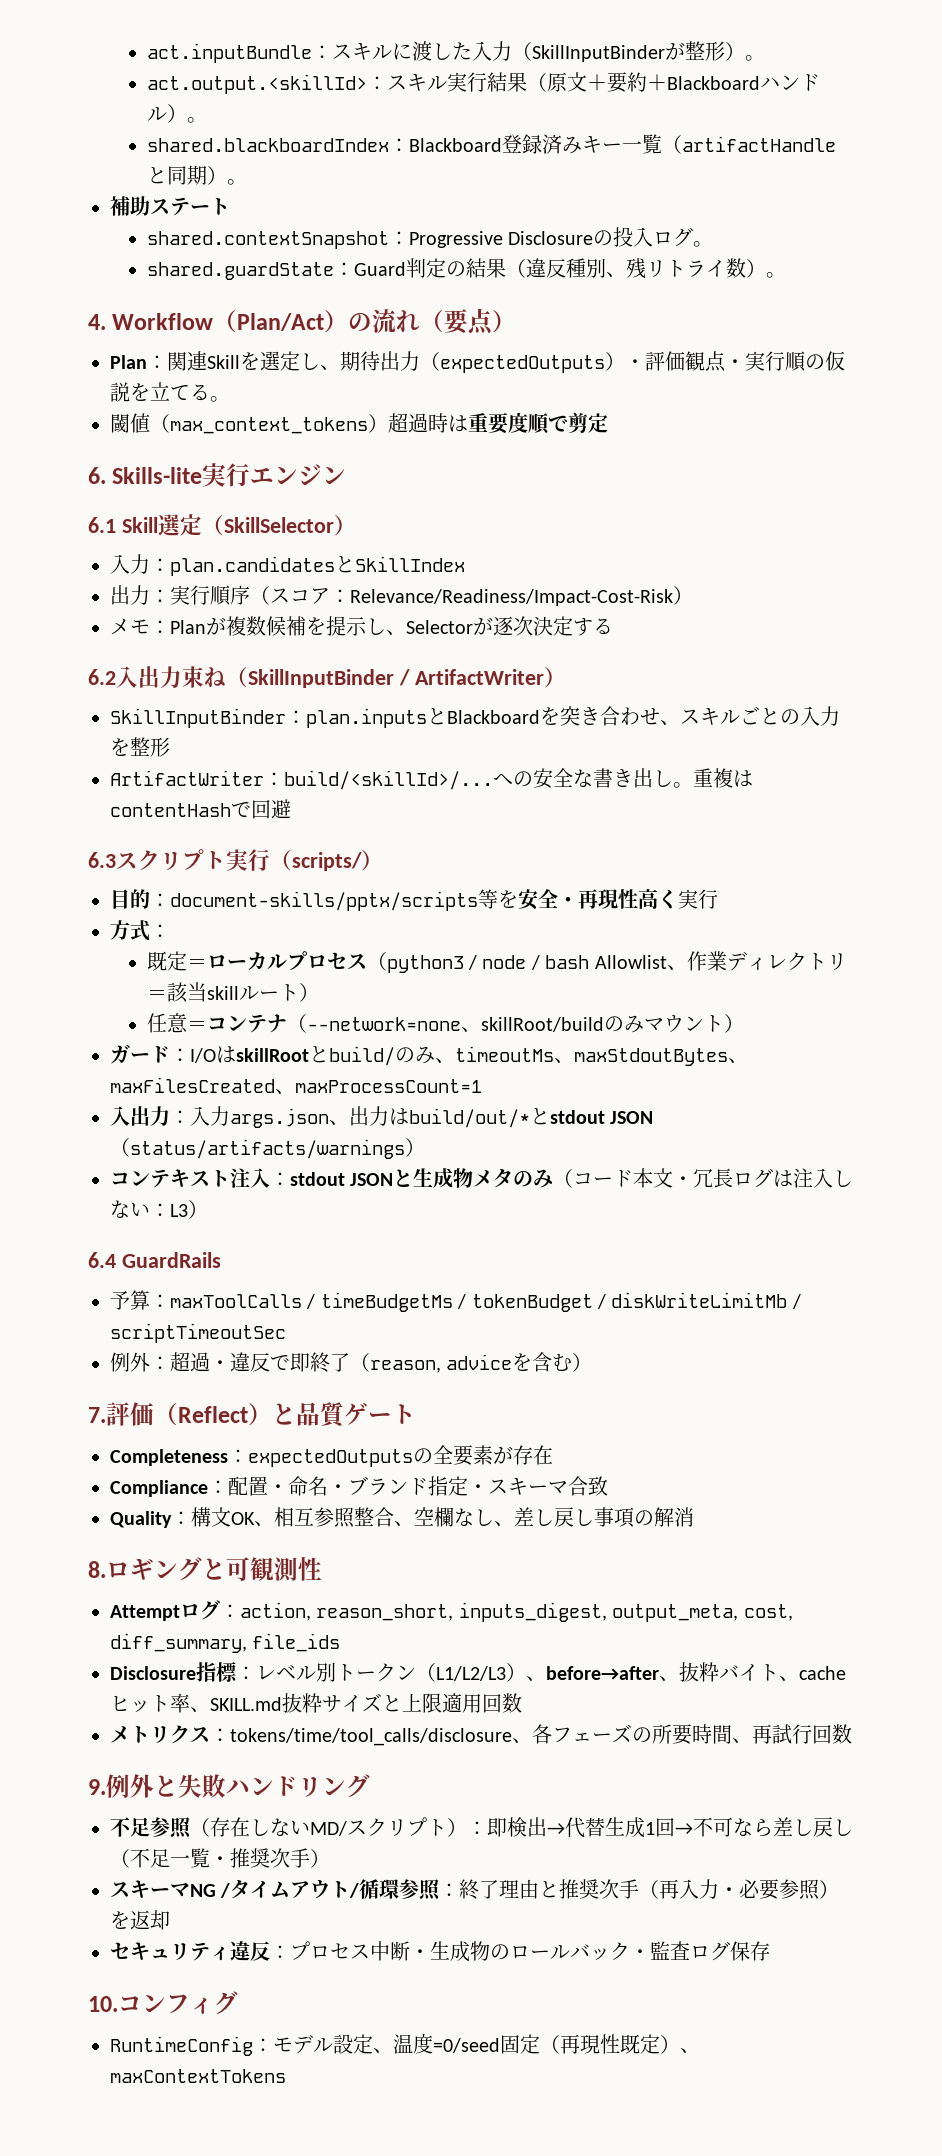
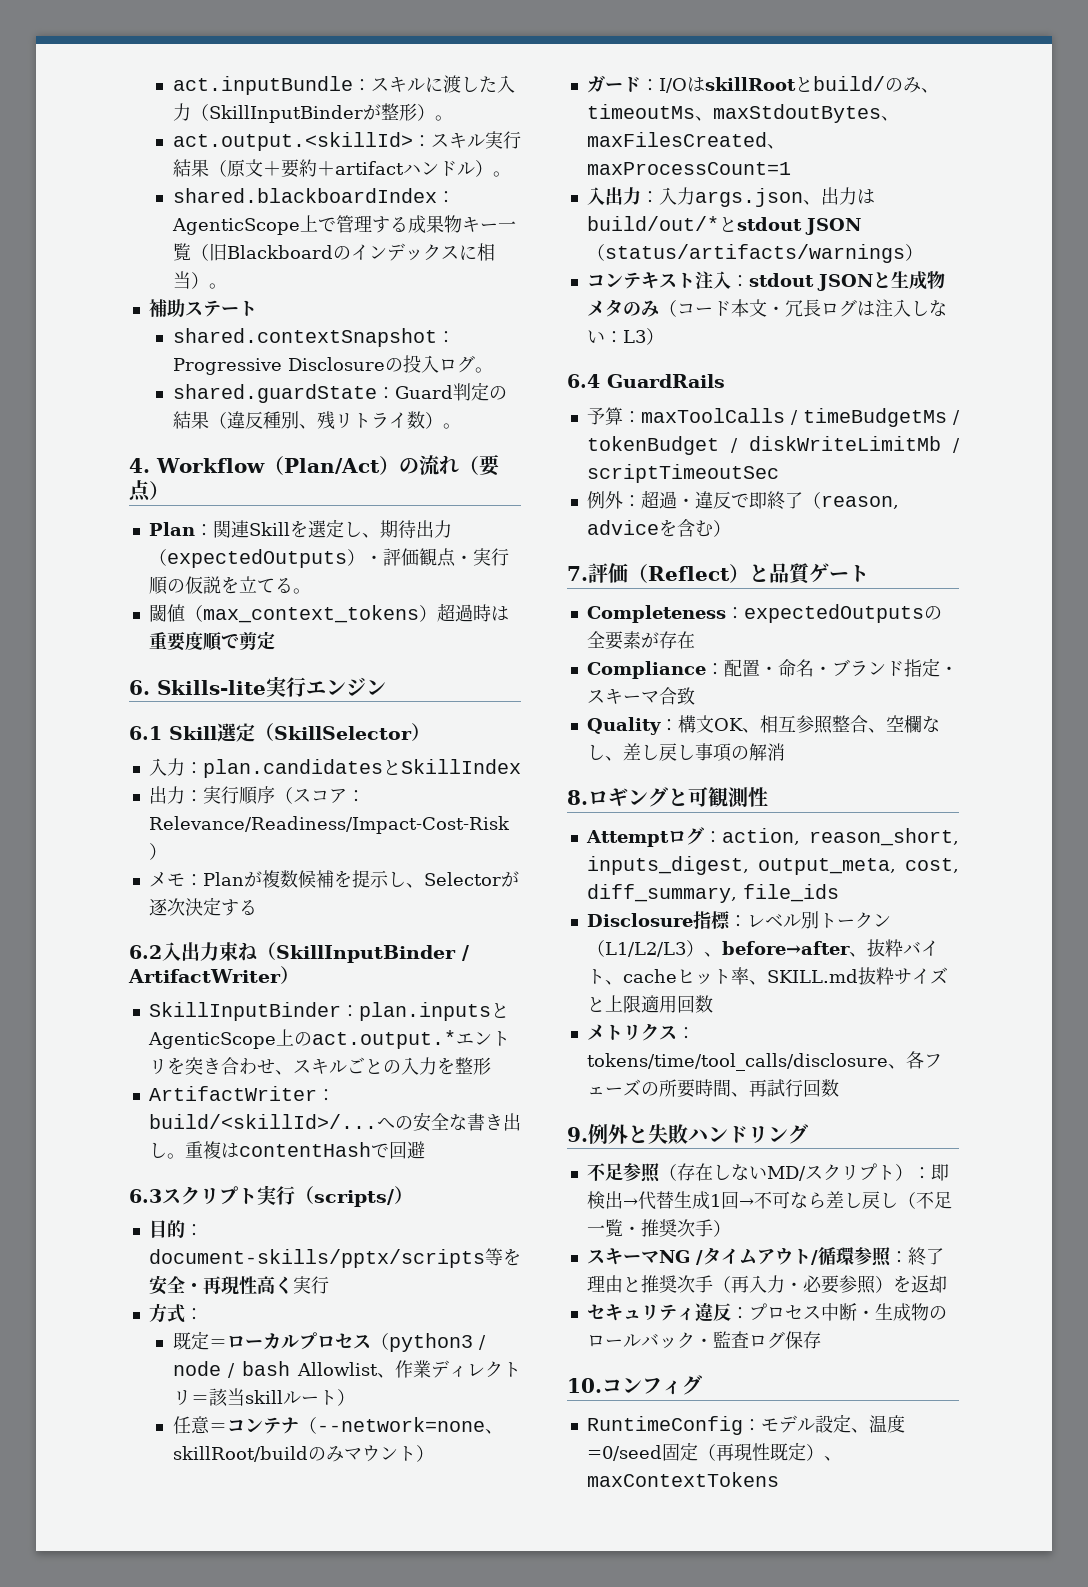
[666,76,760,90] Blackboard -> [334,161,404,175] artifact
[408,134,836,154] [146,165,207,185] Blackboard登録済みキー一覧（artifactHandleと同期 -> [171,215,516,235] [172,243,495,261] [172,271,191,289] AgenticScope上で管理する成果物キー一覧（旧Blackboardのインデックスに相当
[447,710,540,724] Blackboard -> [147,1029,510,1049] [148,1059,167,1074] AgenticScope上のact.output.*エントリ

